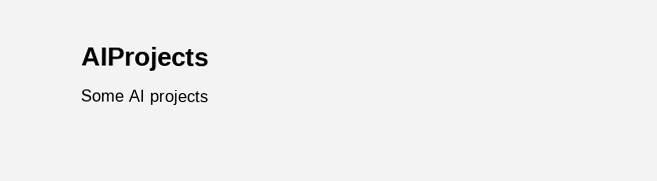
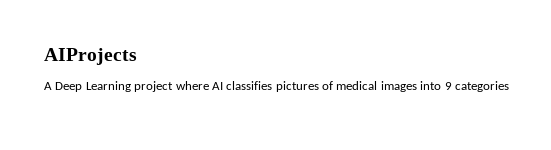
[80,89,208,106] Some AI projects -> [44,81,509,92] A Deep Learning project where AI classifies pictures of medical images into 9 categories

